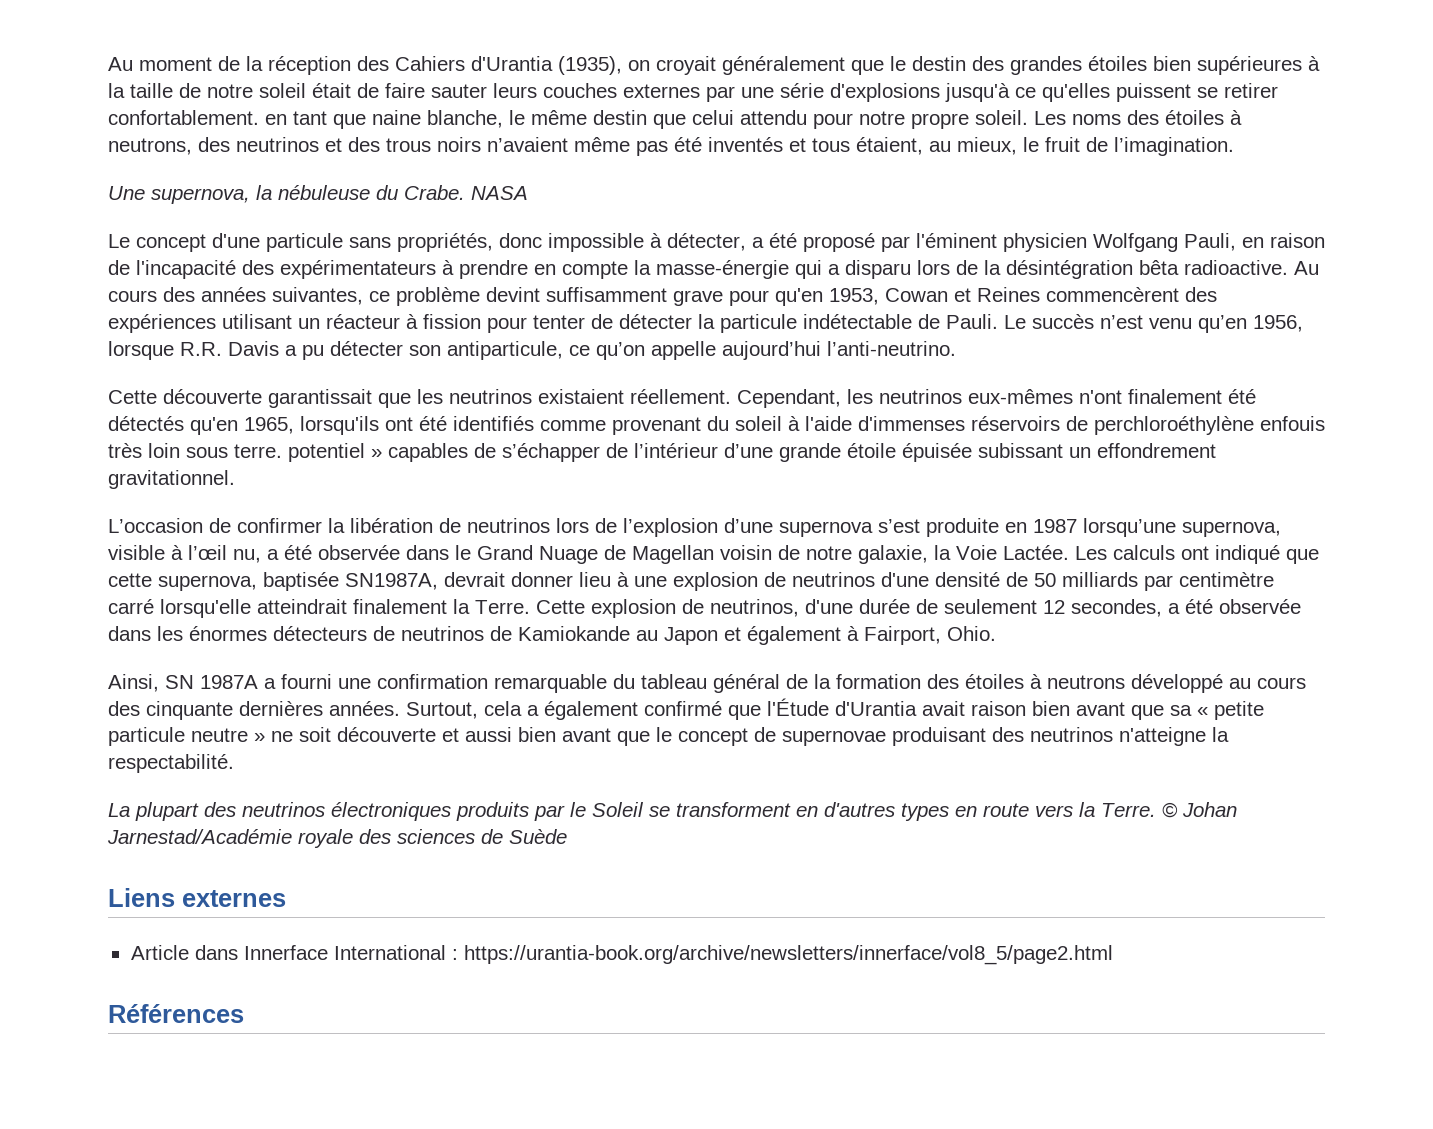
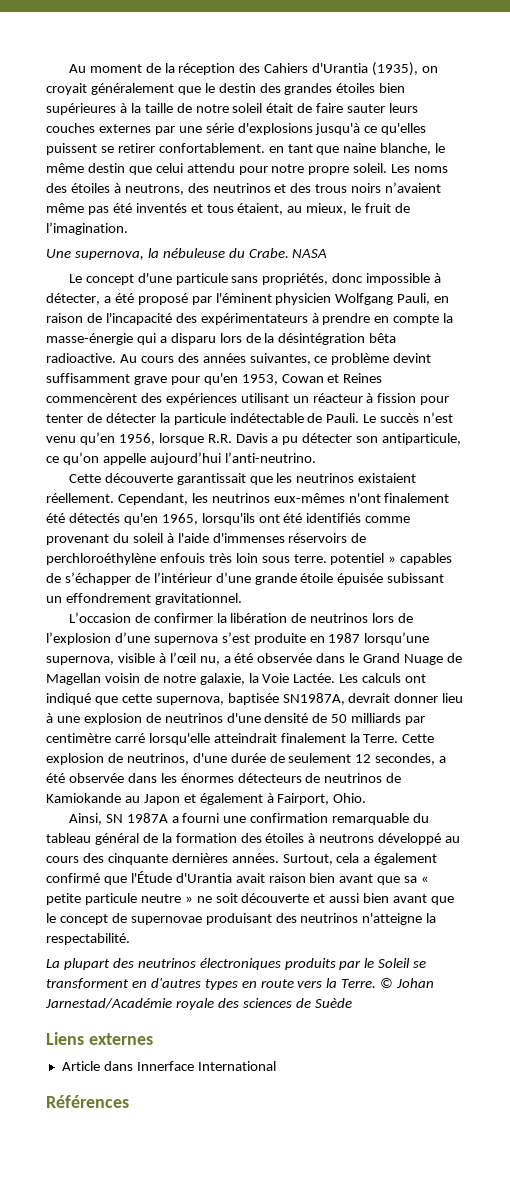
[451,945,1113,965] : https://urantia-book.org/archive/newsletters/innerface/vol8_5/page2.html -> (276, 1066) none

